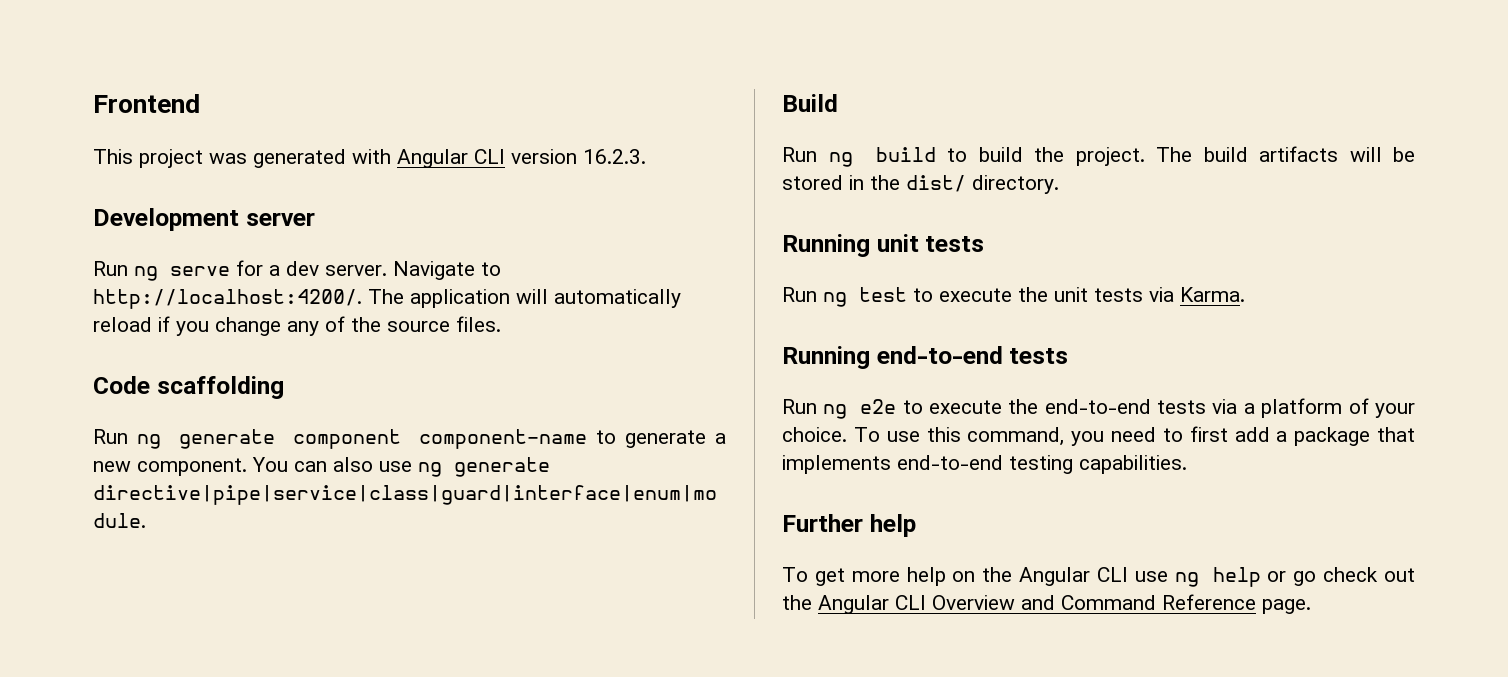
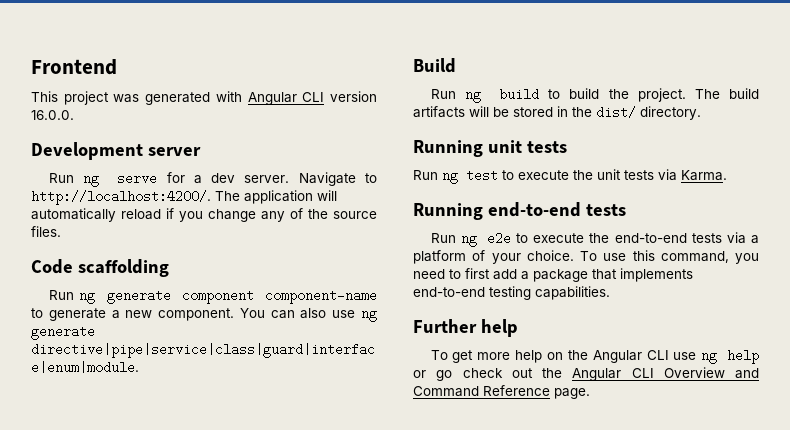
[583,149,646,164] 16.2.3. -> [31,110,74,120] 16.0.0.

